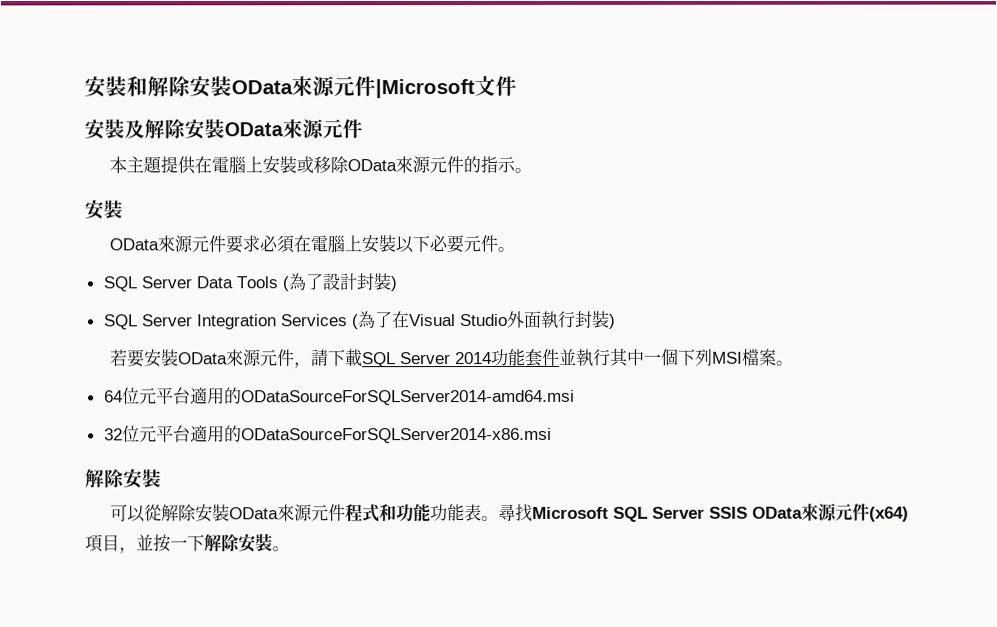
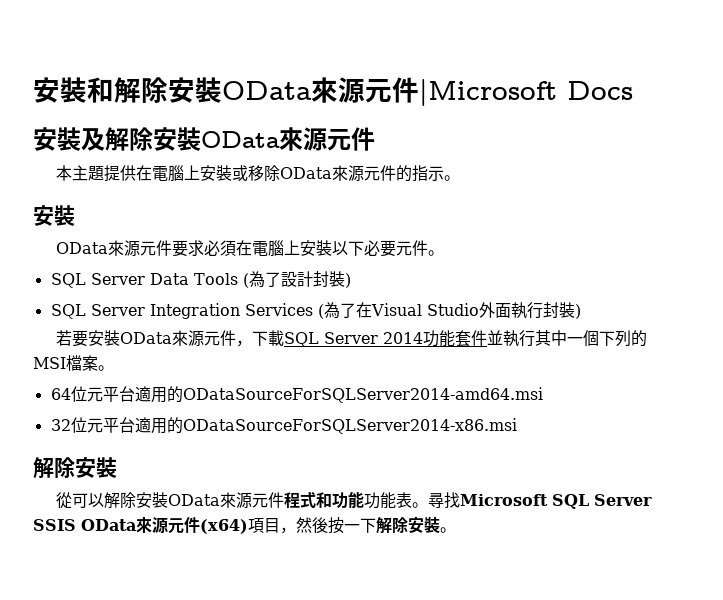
[474,75,517,97] 文件 -> [567,81,633,100] Docs
[310,349,329,367] 請 -> (252, 343) none
(713, 357) none -> [630,330,647,347] 的
[109,504,163,523] 可以從 -> [55,492,104,509] 從可以
[136,534,154,551] 並 -> [296,517,328,533] 然後

